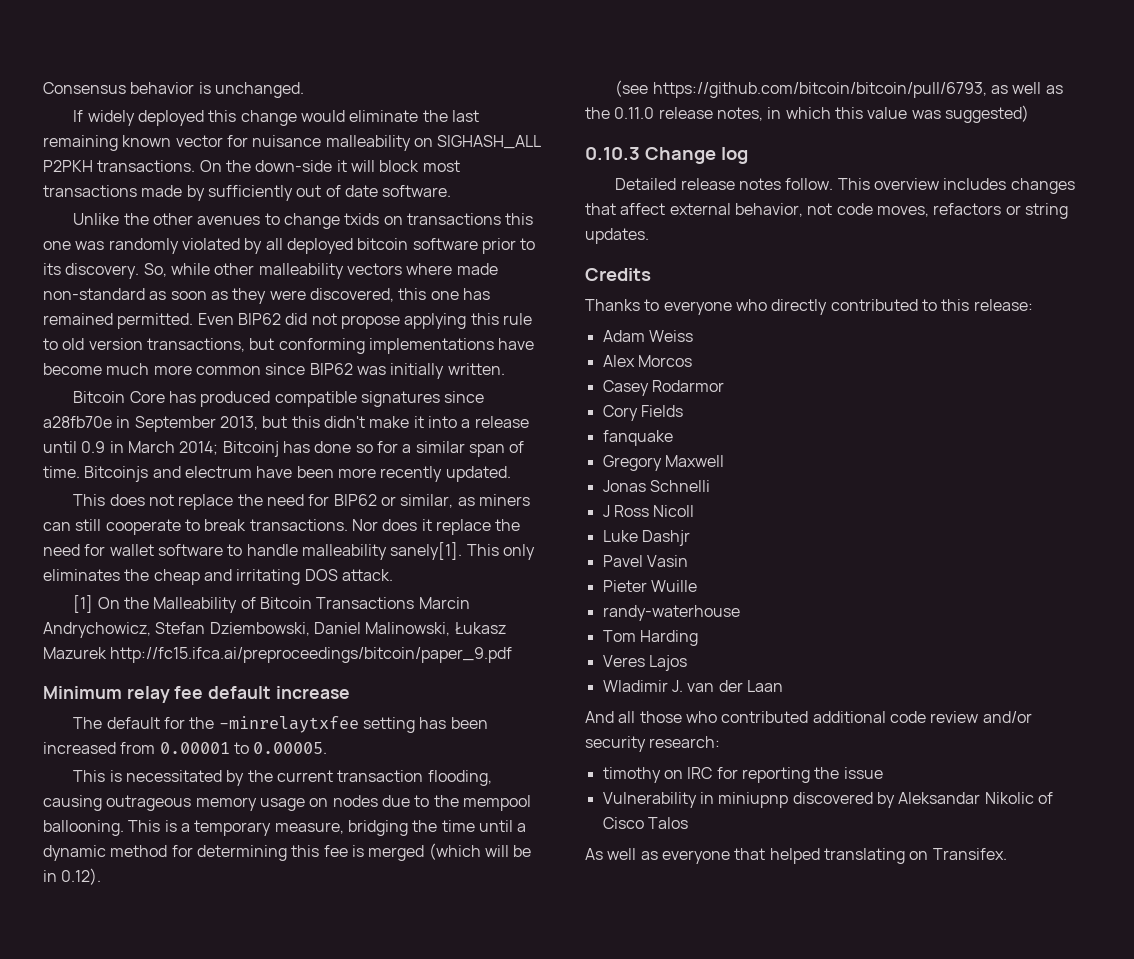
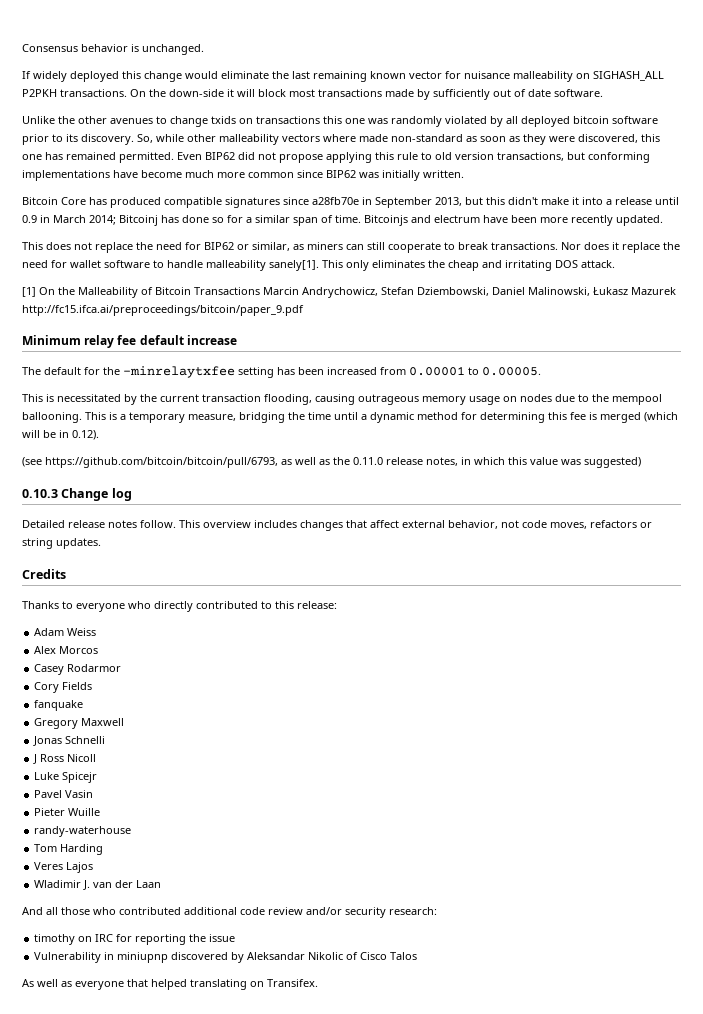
[641,530,690,546] Dashjr -> [62,772,98,783] Spicejr

